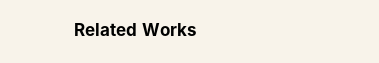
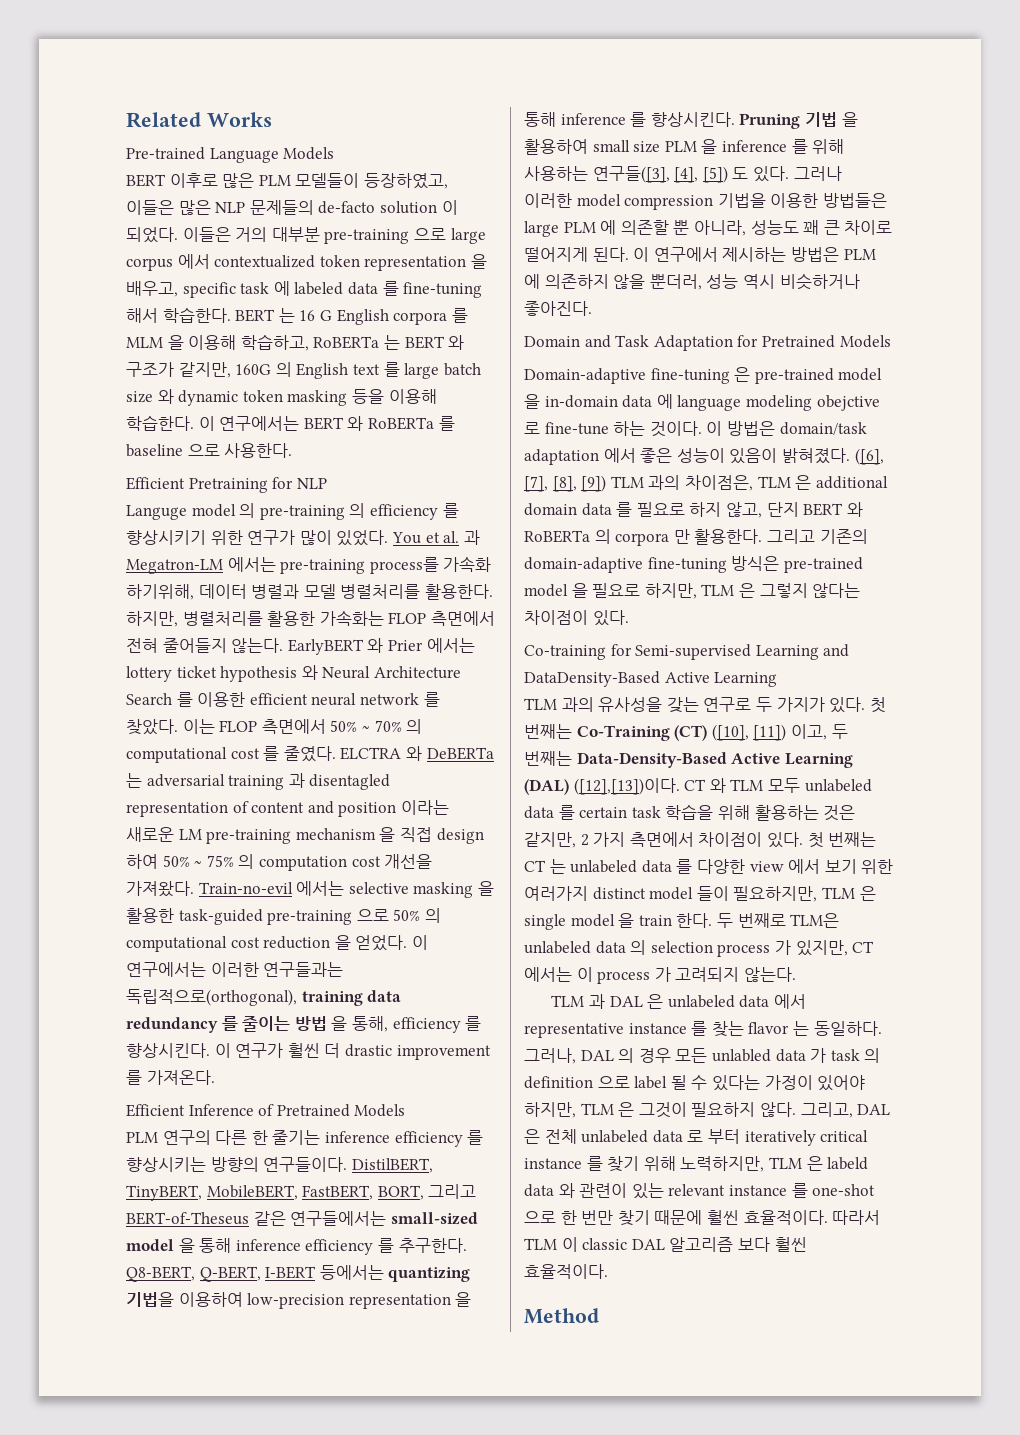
(197, 29) none -> [126,147,335,163] [126,173,448,189] [126,200,458,215] [126,227,486,244] [126,254,487,271] [126,281,483,298] [126,307,468,325] [126,334,465,351] [126,362,481,379] [126,389,437,406] [126,415,455,431] [126,443,293,458] [126,477,327,493] [126,503,459,520] [126,530,480,546] [126,556,492,574] [126,584,493,600] [126,610,495,627] [126,638,475,655] [126,665,461,682] [126,692,440,707] [126,719,423,735] [126,746,494,763] [126,773,391,790] [126,800,449,817] [126,827,484,844] [126,854,433,871] [126,881,494,898] [126,908,441,925] [126,935,428,952] [126,962,344,977] [126,989,402,1006] [126,1016,482,1033] [126,1043,491,1060] [126,1070,215,1085] [126,1104,406,1117] [126,1130,484,1147] [126,1157,433,1173] [126,1184,477,1201] [126,1211,478,1226] [126,1238,467,1255] [126,1265,471,1282] [126,1292,472,1309] [524,112,858,129] [524,139,845,155] [524,166,842,183] [524,193,887,210] [524,220,893,237] [524,247,876,262] [524,273,860,290] [524,301,592,316] [524,335,891,351] [524,367,883,384] [524,394,880,411] [524,421,867,437] [524,448,884,465] [524,475,888,492] [524,502,863,518] [524,529,868,546] [524,556,863,573] [524,583,861,599] [524,610,629,626] [524,644,850,660] [524,671,778,687] [524,697,886,713] [524,724,848,741] [524,751,853,768] [524,778,872,795] [524,804,856,821] [524,832,877,848] [524,859,894,874] [524,886,876,902] [524,913,840,930] [524,940,875,957] [524,967,796,984] [551,994,806,1009] [524,1021,882,1038] [524,1048,881,1064] [524,1075,866,1091] [524,1102,891,1118] [524,1129,869,1146] [524,1156,869,1172] [524,1183,876,1199] [524,1210,881,1226] [524,1237,807,1252] [524,1264,608,1279] [524,1308,599,1324] // Pre-trained Language Models // BERT 이후로 많은 PLM 모델들이 등장하였고, 이들은 많은 NLP 문제들의 de-facto solution 이 되었다. 이들은 거의 대부분 pre-training 으로 large corpus 에서 contextualized token representation 을 배우고, specific task 에 labeled data 를 fine-tuning 해서 학습한다. BERT 는 16 G English corpora 를 MLM 을 이용해 학습하고, RoBERTa 는 BERT 와 구조가 같지만, 160G 의 English text 를 large batch size 와 dynamic token masking 등을 이용해 학습한다. 이 연구에서는 BERT 와 RoBERTa 를 baseline 으로 사용한다. // Efficient Pretraining for NLP // Languge model 의 pre-training 의 efficiency 를 향상시키기 위한 연구가 많이 있었다. You et al. 과 Megatron-LM 에서는 pre-training process를 가속화 하기위해, 데이터 병렬과 모델 병렬처리를 활용한다. 하지만, 병렬처리를 활용한 가속화는 FLOP 측면에서 전혀 줄어들지 않는다. EarlyBERT 와 Prier 에서는 lottery ticket hypothesis 와 Neural Architecture Search 를 이용한 efficient neural network 를 찾았다. 이는 FLOP 측면에서 50% ~ 70% 의 computational cost 를 줄였다. ELCTRA 와 DeBERTa 는 adversarial training 과 disentagled representation of content and position 이라는 새로운 LM pre-training mechanism 을 직접 design 하여 50% ~ 75% 의 computation cost 개선을 가져왔다. Train-no-evil 에서는 selective masking 을 활용한 task-guided pre-training 으로 50% 의 computational cost reduction 을 얻었다. 이 연구에서는 이러한 연구들과는 독립적으로(orthogonal), training data redundancy 를 줄이는 방법 을 통해, efficiency 를 향상시킨다. 이 연구가 훨씬 더 drastic improvement 를 가져온다. // Efficient Inference of Pretrained Models // PLM 연구의 다른 한 줄기는 inference efficiency 를 향상시키는 방향의 연구들이다. DistilBERT, TinyBERT, MobileBERT, FastBERT, BORT, 그리고 BERT-of-Theseus 같은 연구들에서는 small-sized model 을 통해 inference efficiency 를 추구한다. Q8-BERT, Q-BERT, I-BERT 등에서는 quantizing 기법을 이용하여 low-precision representation 을 통해 inference 를 향상시킨다. Pruning 기법 을 활용하여 small size PLM 을 inference 를 위해 사용하는 연구들([3], [4], [5]) 도 있다. 그러나 이러한 model compression 기법을 이용한 방법들은 large PLM 에 의존할 뿐 아니라, 성능도 꽤 큰 차이로 떨어지게 된다. 이 연구에서 제시하는 방법은 PLM 에 의존하지 않을 뿐더러, 성능 역시 비슷하거나 좋아진다. // Domain and Task Adaptation for Pretrained Models // Domain-adaptive fine-tuning 은 pre-trained model 을 in-domain data 에 language modeling obejctive 로 fine-tune 하는 것이다. 이 방법은 domain/task adaptation 에서 좋은 성능이 있음이 밝혀졌다. ([6], [7], [8], [9]) TLM 과의 차이점은, TLM 은 additional domain data 를 필요로 하지 않고, 단지 BERT 와 RoBERTa 의 corpora 만 활용한다. 그리고 기존의 domain-adaptive fine-tuning 방식은 pre-trained model 을 필요로 하지만, TLM 은 그렇지 않다는 차이점이 있다. // Co-training for Semi-supervised Learning and DataDensity-Based Active Learning // TLM 과의 유사성을 갖는 연구로 두 가지가 있다. 첫 번째는 Co-Training (CT) ([10], [11]) 이고, 두 번째는 Data-Density-Based Active Learning (DAL) ([12],[13])이다. CT 와 TLM 모두 unlabeled data 를 certain task 학습을 위해 활용하는 것은 같지만, 2 가지 측면에서 차이점이 있다. 첫 번째는 CT 는 unlabeled data 를 다양한 view 에서 보기 위한 여러가지 distinct model 들이 필요하지만, TLM 은 single model 을 train 한다. 두 번째로 TLM은 unlabeled data 의 selection process 가 있지만, CT 에서는 이 process 가 고려되지 않는다. // TLM 과 DAL 은 unlabeled data 에서 representative instance 를 찾는 flavor 는 동일하다. 그러나, DAL 의 경우 모든 unlabled data 가 task 의 definition 으로 label 될 수 있다는 가정이 있어야 하지만, TLM 은 그것이 필요하지 않다. 그리고, DAL 은 전체 unlabeled data 로 부터 iteratively critical instance 를 찾기 위해 노력하지만, TLM 은 labeld data 와 관련이 있는 relevant instance 를 one-shot 으로 한 번만 찾기 때문에 훨씬 효율적이다. 따라서 TLM 이 classic DAL 알고리즘 보다 훨씬 효율적이다. // Method

